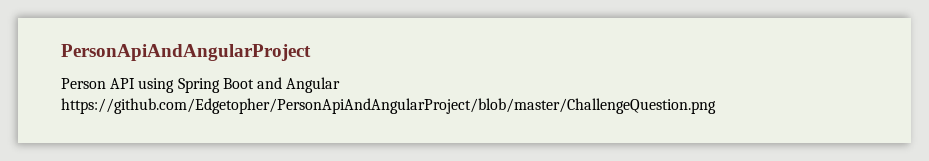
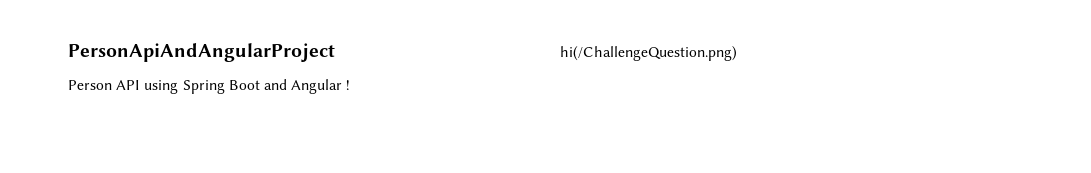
[61,98,716,114] https://github.com/Edgetopher/PersonApiAndAngularProject/blob/master/ChallengeQuestion.png -> [346,80,351,90] [560,46,737,61] ! hi(/ChallengeQuestion.png)

